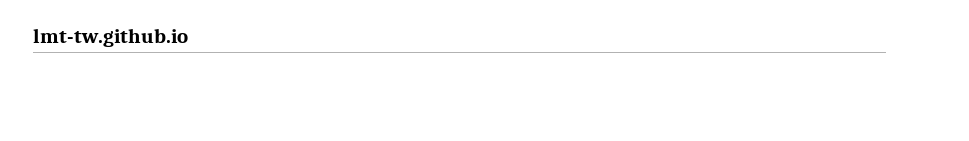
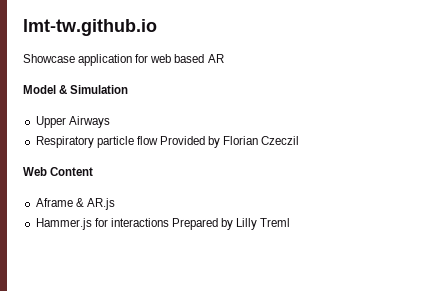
(188, 37) none -> [23,54,224,66] [23,85,129,94] [35,116,110,128] [35,136,300,148] [23,167,94,176] [35,198,115,210] [35,218,291,230] // Showcase application for web based AR // Model & Simulation // Upper Airways // Respiratory particle flow Provided by Florian Czeczil // Web Content // Aframe & AR.js // Hammer.js for interactions Prepared by Lilly Treml

